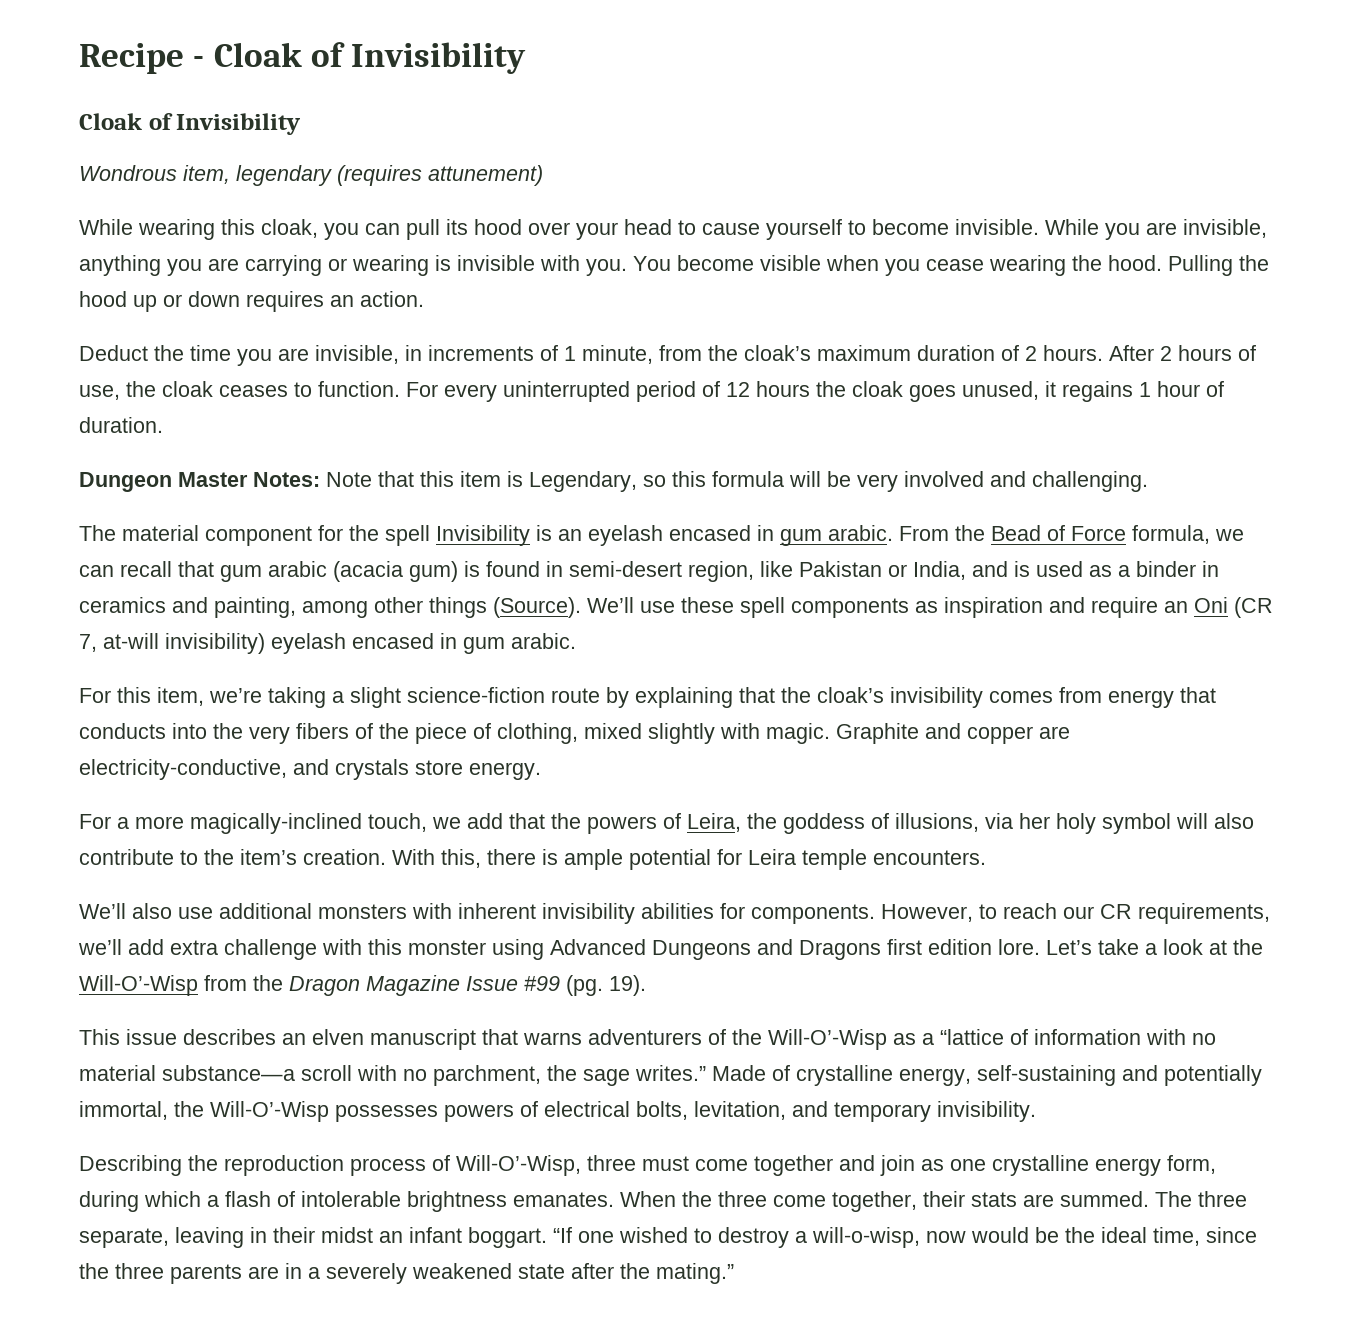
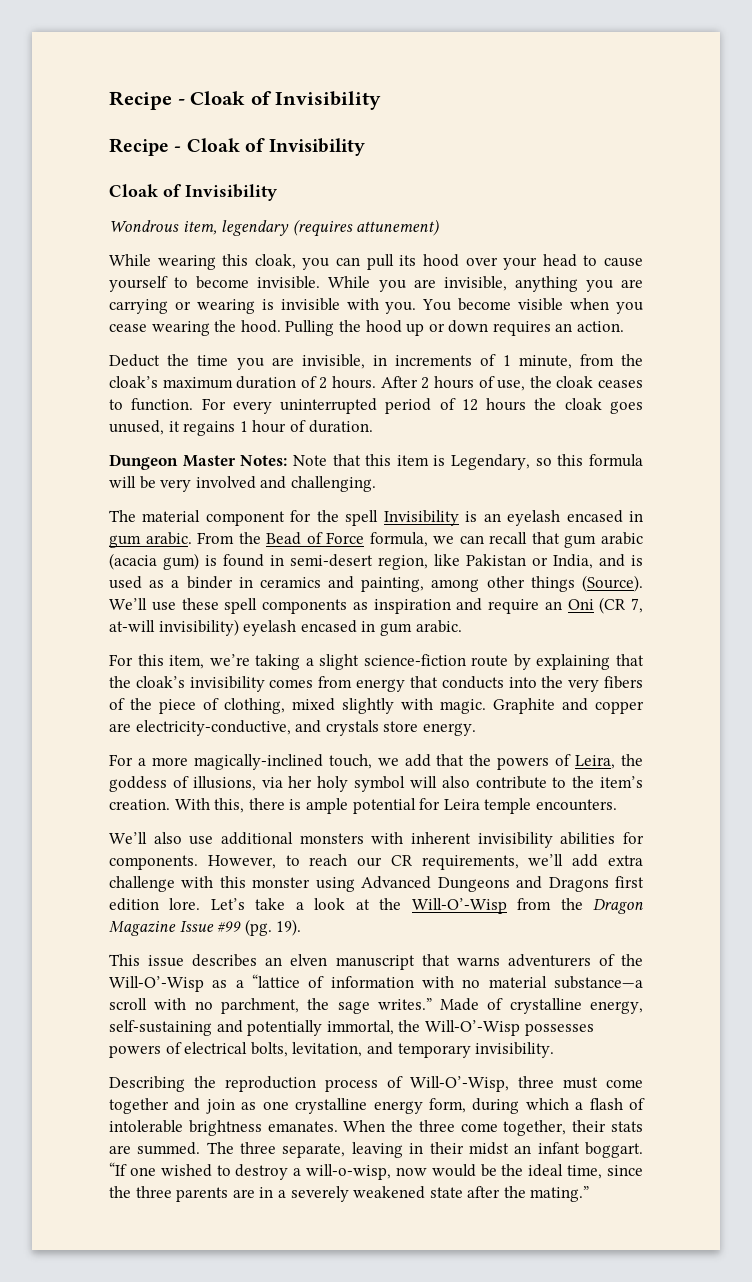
[79,42,527,74] Recipe - Cloak of Invisibility -> [109,91,382,110] [109,138,366,156] Recipe - Cloak of Invisibility // Recipe - Cloak of Invisibility

